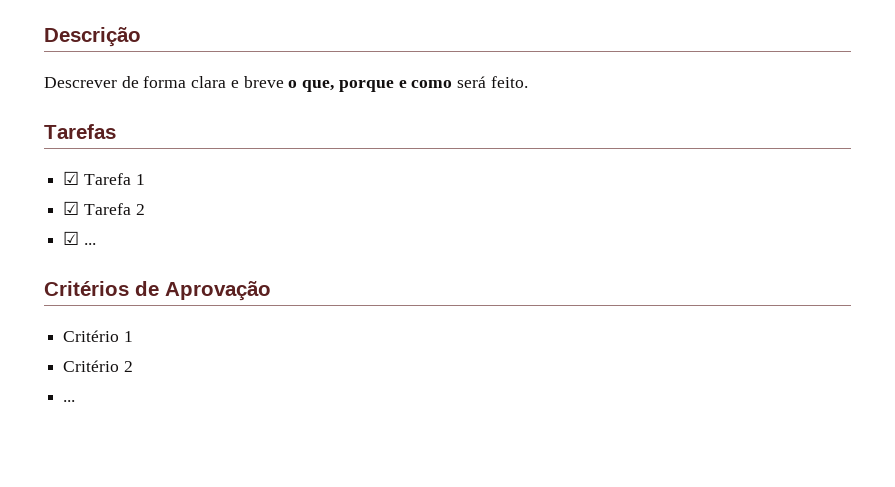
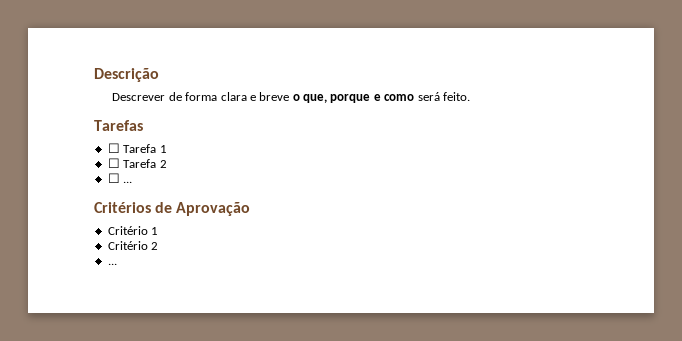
[63,171,80,185] ☑ -> [107,143,120,153] ☐
[63,201,80,215] ☑ -> [107,158,120,168] ☐
[63,231,80,245] ☑ -> [107,173,120,183] ☐

